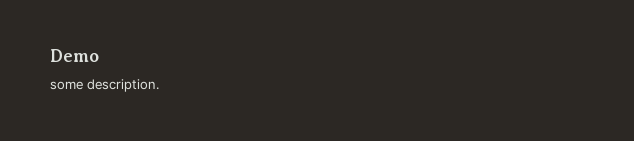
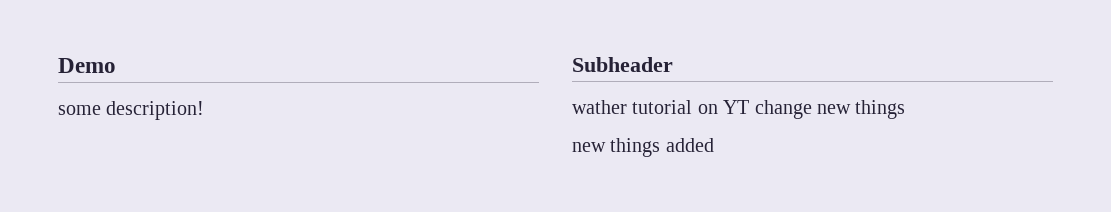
[86,79,159,92] description. -> [106,101,205,120] [572,57,673,72] [572,100,906,119] [572,138,714,157] description! // Subheader // wather tutorial on YT change new things // new things added

